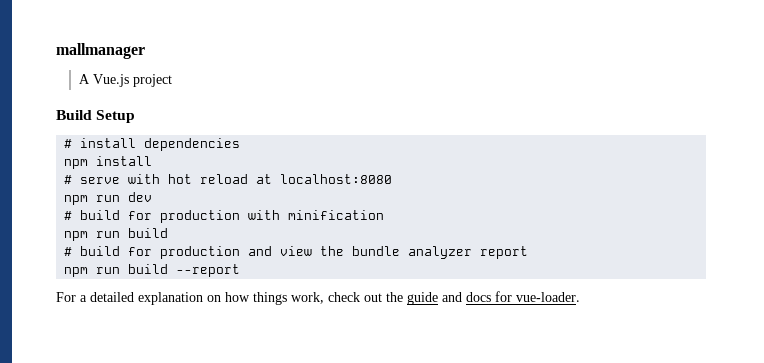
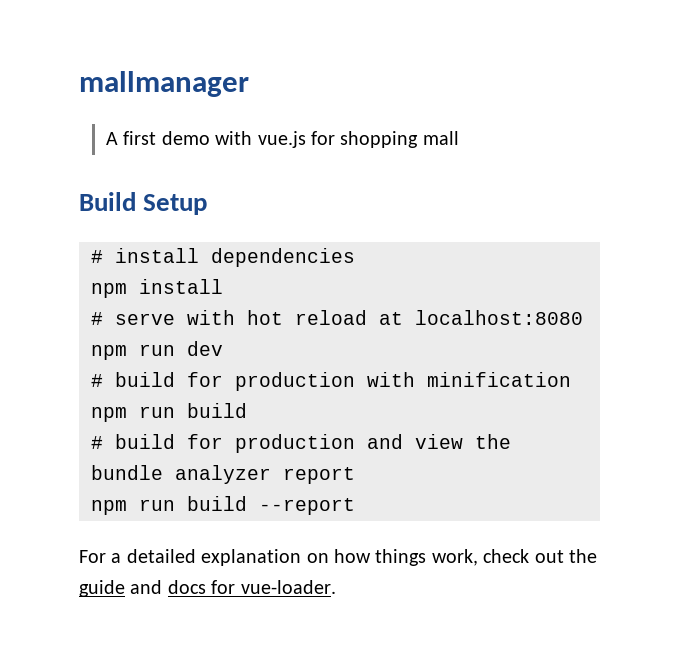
[92,74,172,87] Vue.js project -> [123,131,459,148] first demo with vue.js for shopping mall

